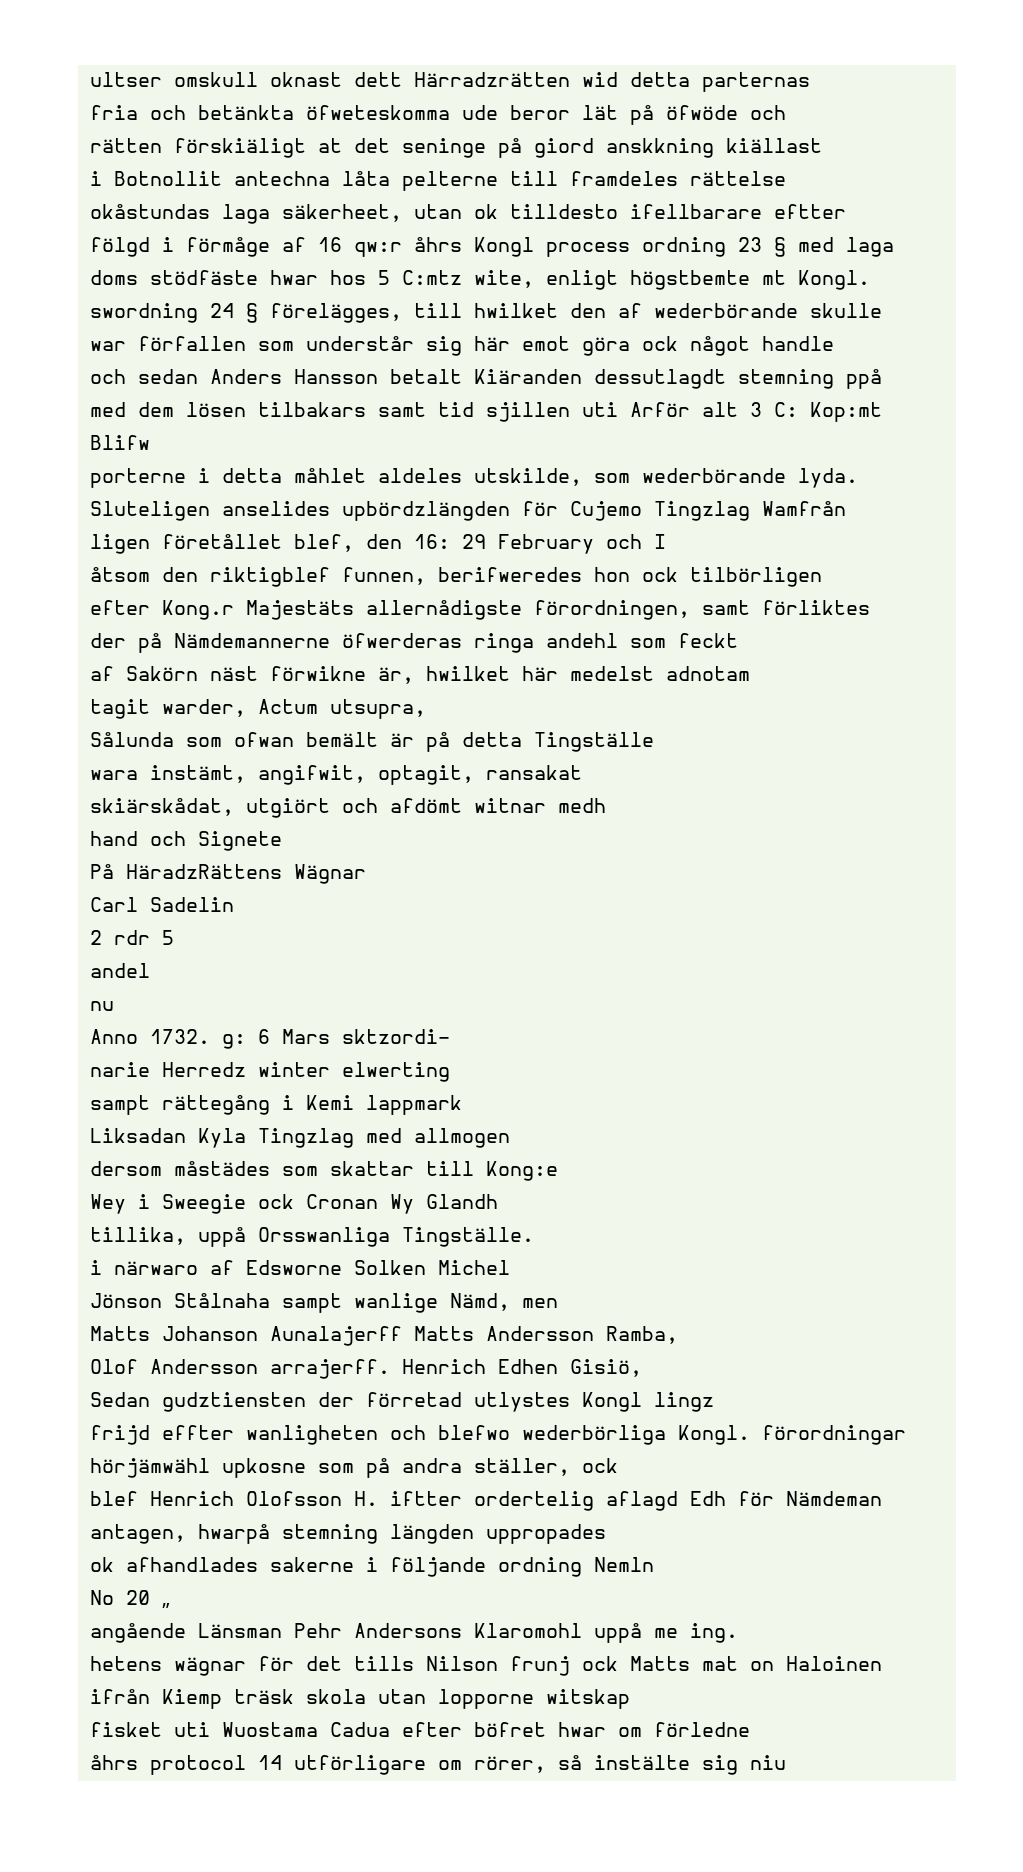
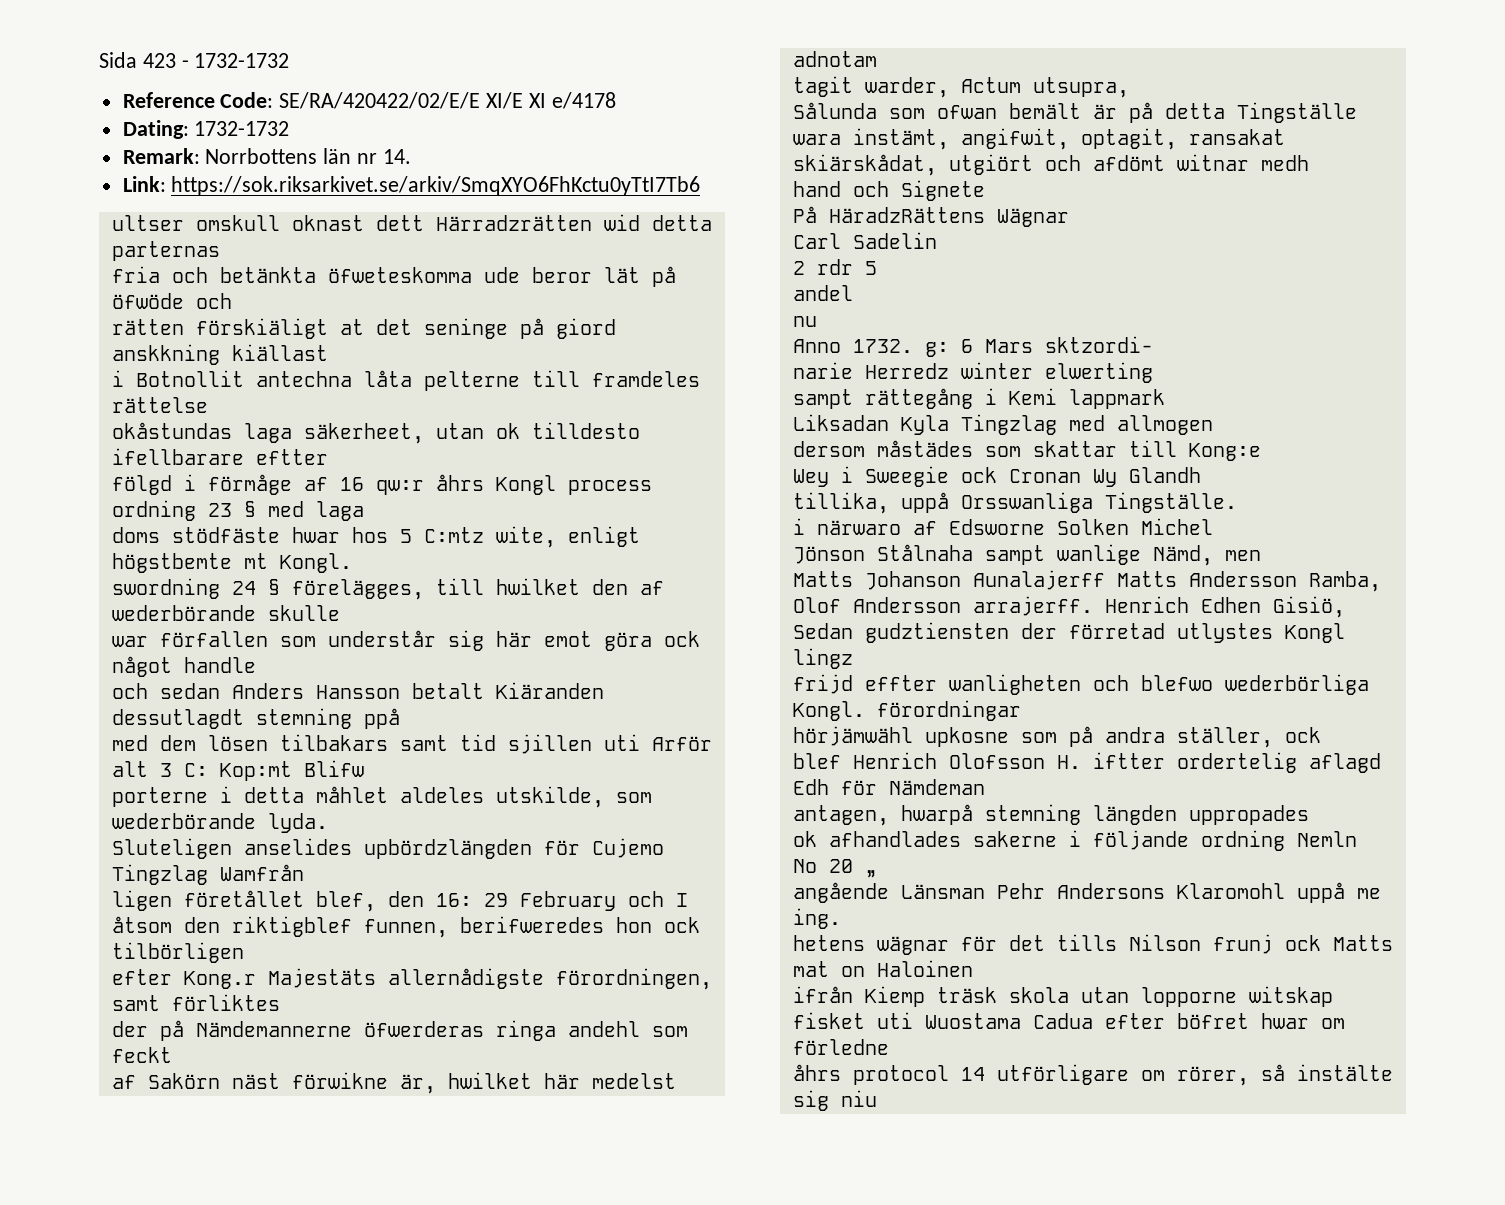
(90, 79) none -> [99,52,290,68] [122,92,616,109] [122,120,290,139] [122,148,411,164] [122,176,701,196] Sida 423 - 1732-1732 // Reference Code: SE/RA/420422/02/E/E XI/E XI e/4178 // Dating: 1732-1732 // Remark: Norrbottens län nr 14. // Link: https://sok.riksarkivet.se/arkiv/SmqXYO6FhKctu0yTtI7Tb6 //

